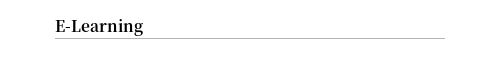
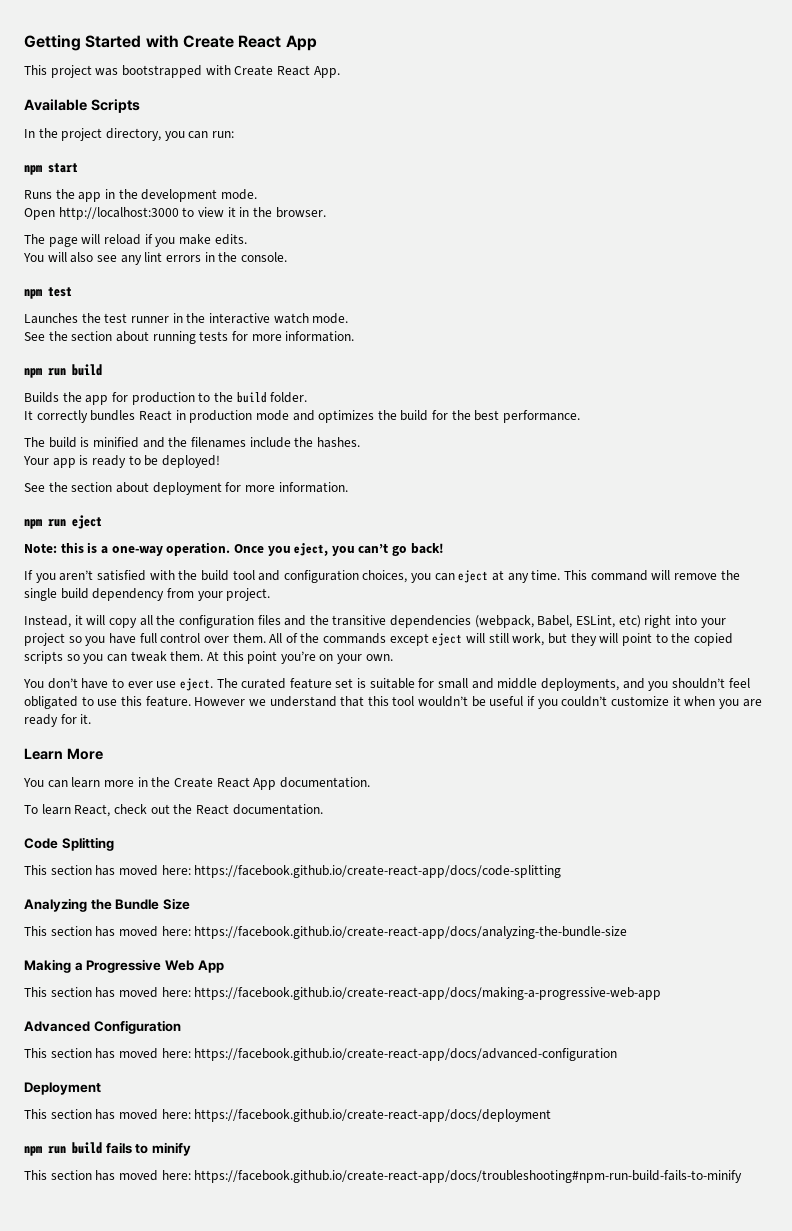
[55,19,143,36] E-Learning -> [24,35,317,51] [24,65,340,78] [24,99,140,113] [24,128,234,141] [24,163,78,175] [24,189,257,202] [24,207,326,220] [24,234,247,247] [23,252,287,265] [24,287,72,299] [24,313,349,324] [24,331,355,344] [24,364,102,378] [24,392,308,405] [24,410,581,423] [24,437,360,448] [23,455,220,468] [24,482,348,495] [24,515,102,529] [24,542,444,556] [24,570,740,583] [24,588,271,601] [24,615,726,628] [24,633,733,646] [24,651,393,664] [23,678,750,691] [24,696,762,709] [24,714,92,727] [24,748,103,760] [23,777,370,790] [24,804,323,817] [24,837,114,851] [24,865,562,878] [24,898,190,912] [24,926,628,939] [24,959,224,973] [24,987,662,1000] [24,1020,181,1034] [24,1048,618,1061] [24,1082,101,1095] [24,1109,552,1122] [24,1142,191,1156] [24,1170,743,1183] Getting Started with Create React App // This project was bootstrapped with Create React App. // Available Scripts // In the project directory, you can run: // npm start // Runs the app in the development mode. // Open http://localhost:3000 to view it in the browser. // The page will reload if you make edits. // You will also see any lint errors in the console. // npm test // Launches the test runner in the interactive watch mode. // See the section about running tests for more information. // npm run build // Builds the app for production to the build folder. // It correctly bundles React in production mode and optimizes the build for the best performance. // The build is minified and the filenames include the hashes. // Your app is ready to be deployed! // See the section about deployment for more information. // npm run eject // Note: this is a one-way operation. Once you eject, you can’t go back! // If you aren’t satisfied with the build tool and configuration choices, you can eject at any time. This command will remove the single build dependency from your project. // Instead, it will copy all the configuration files and the transitive dependencies (webpack, Babel, ESLint, etc) right into your project so you have full control over them. All of the commands except eject will still work, but they will point to the copied scripts so you can tweak them. At this point you’re on your own. // You don’t have to ever use eject. The curated feature set is suitable for small and middle deployments, and you shouldn’t feel obligated to use this feature. However we understand that this tool wouldn’t be useful if you couldn’t customize it when you are ready for it. // Learn More // You can learn more in the Create React App documentation. // To learn React, check out the React documentation. // Code Splitting // This section has moved here: https://facebook.github.io/create-react-app/docs/code-splitting // Analyzing the Bundle Size // This section has moved here: https://facebook.github.io/create-react-app/docs/analyzing-the-bundle-size // Making a Progressive Web App // This section has moved here: https://facebook.github.io/create-react-app/docs/making-a-progressive-web-app // Advanced Configuration // This section has moved here: https://facebook.github.io/create-react-app/docs/advanced-configuration // Deployment // This section has moved here: https://facebook.github.io/create-react-app/docs/deployment // npm run build fails to minify // This section has moved here: https://facebook.github.io/create-react-app/docs/troubleshooting#npm-run-build-fails-to-minify

